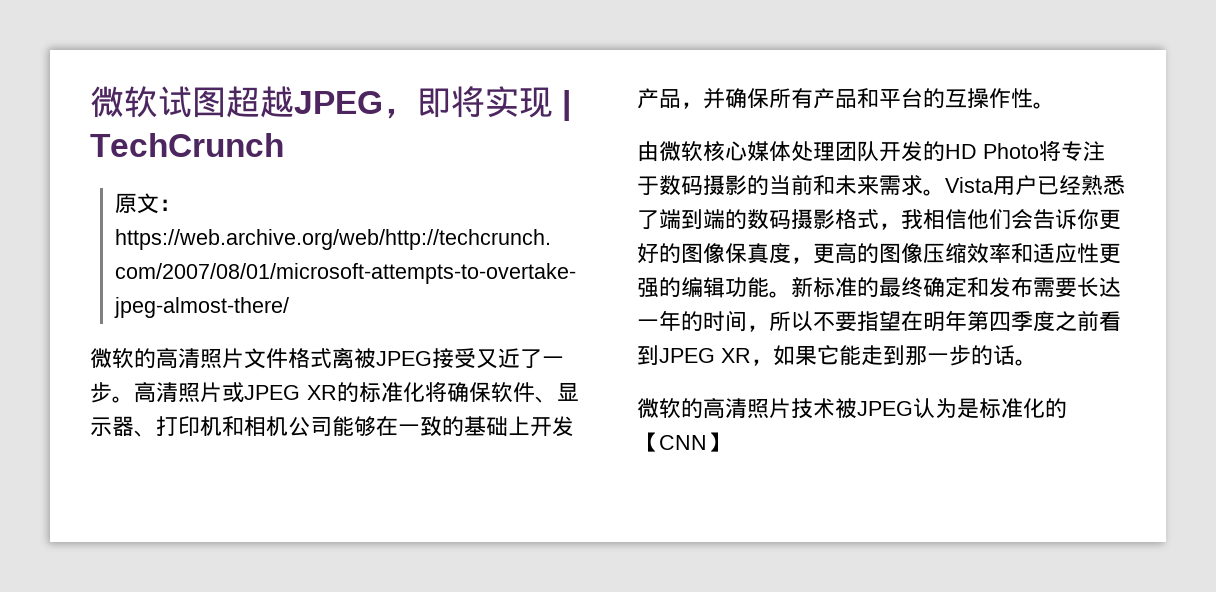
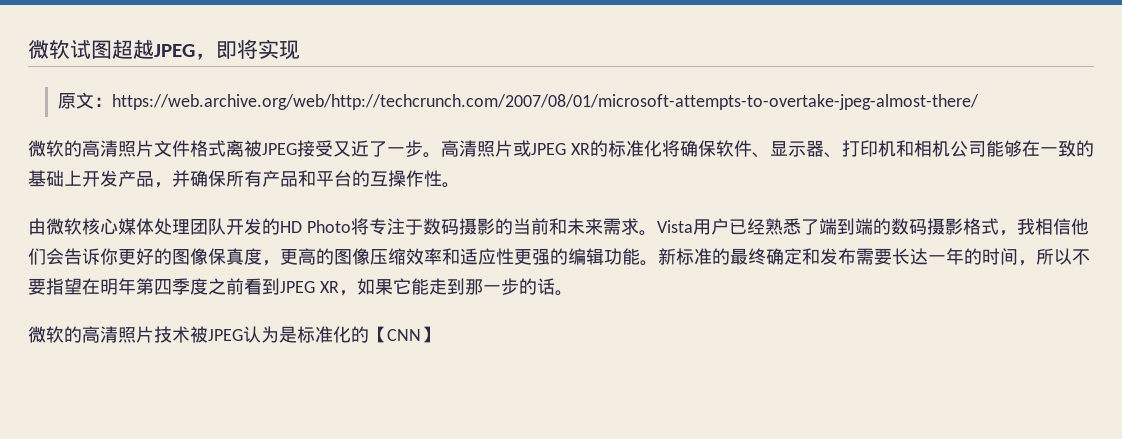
[562,90,572,121] [90,133,284,157] | TechCrunch -> (300, 50) none

